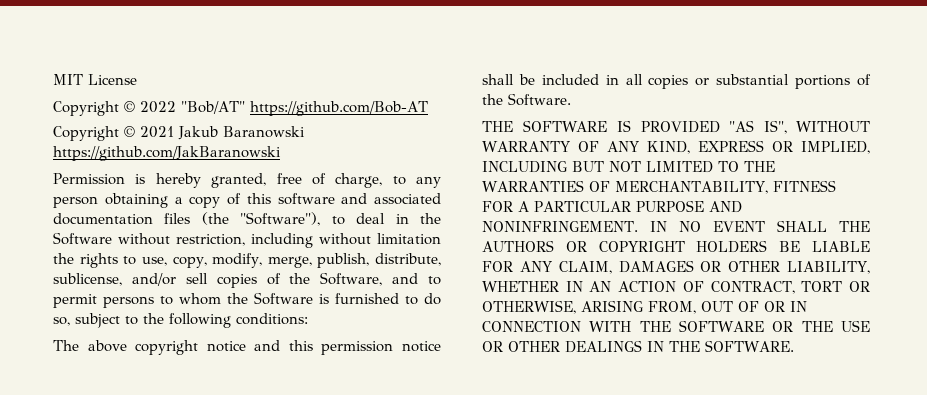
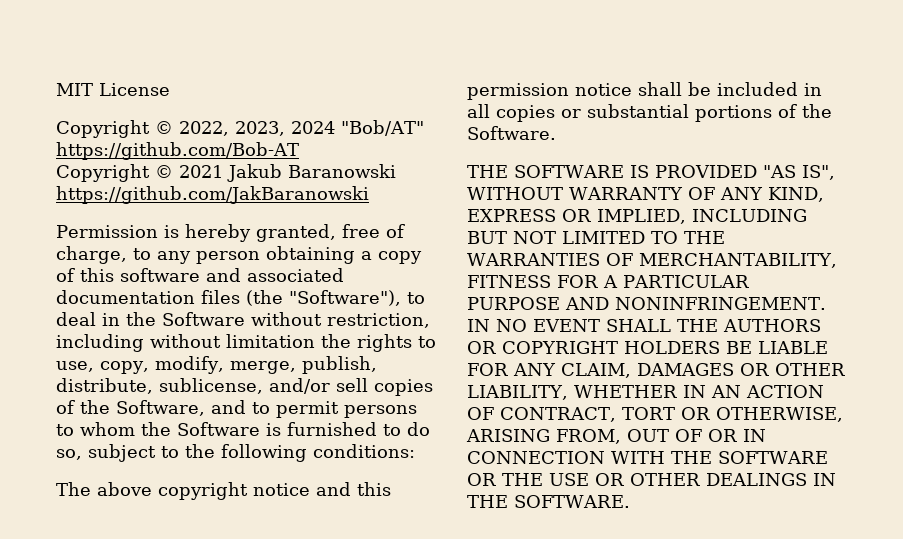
[140,101,176,113] 2022 -> [179,121,335,136] 2022, 2023, 2024

